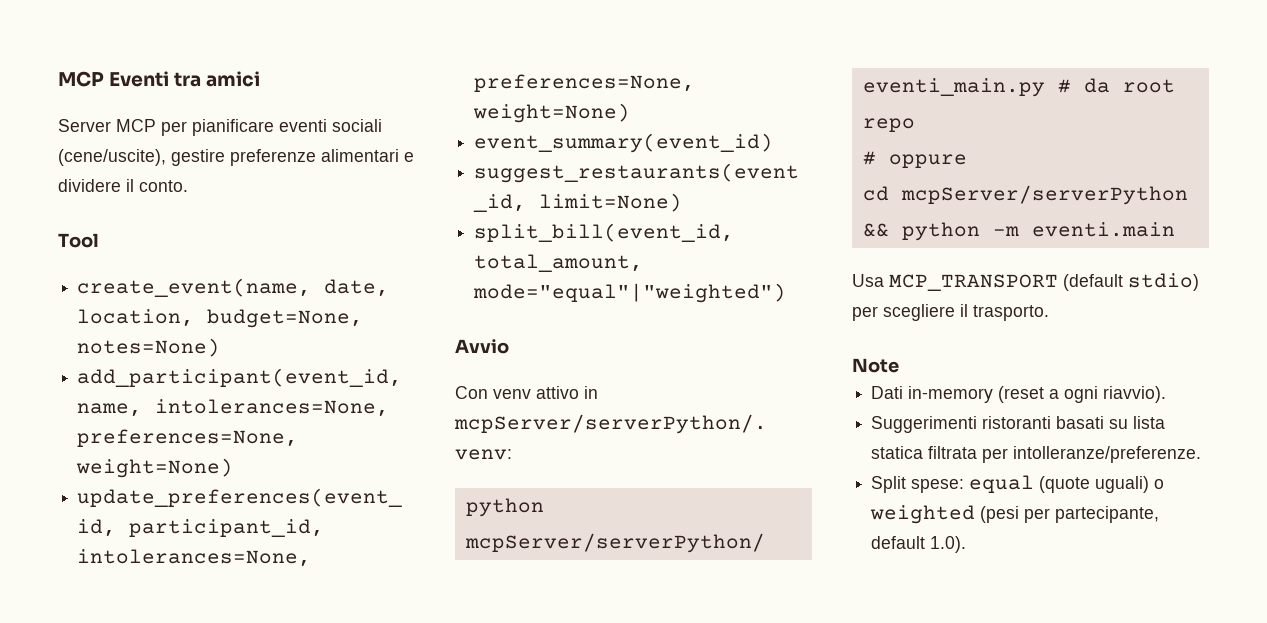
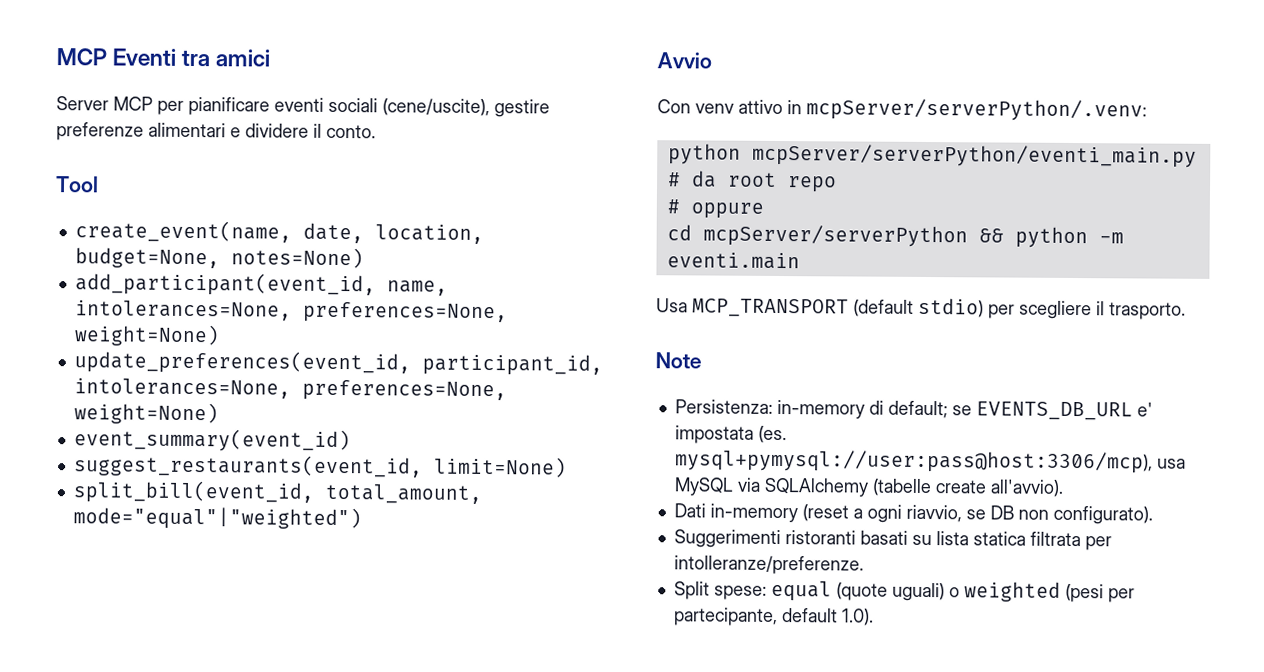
(899, 365) none -> [674,399,1153,421] [674,425,787,444] [674,449,1186,474] [673,477,1064,497] // Persistenza: in-memory di default; se EVENTS_DB_URL e' impostata (es. mysql+pymysql://user:pass@host:3306/mcp), usa MySQL via SQLAlchemy (tabelle create all'avvio).
[1103,386,1167,403] riavvio). -> [905,504,1153,525] riavvio, se DB non configurato).

